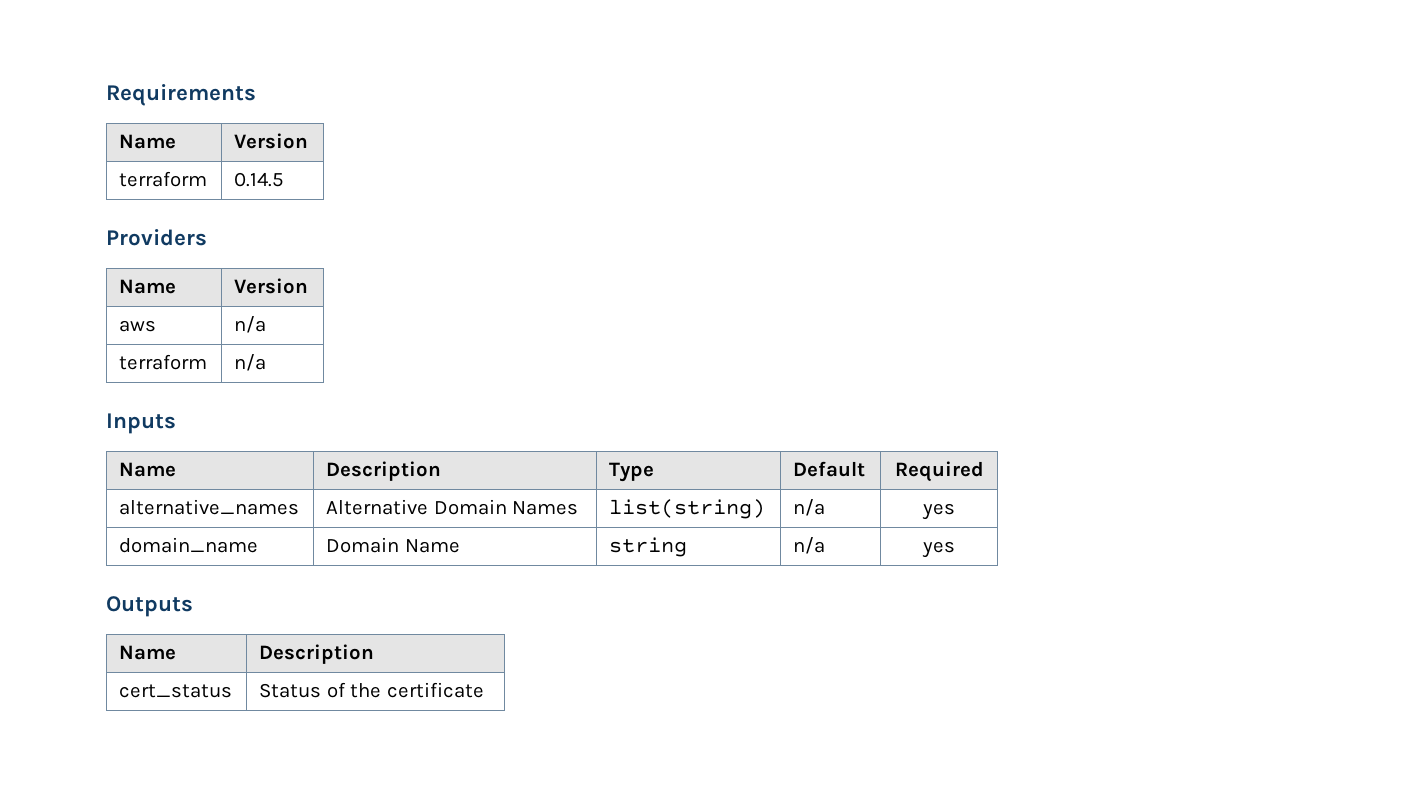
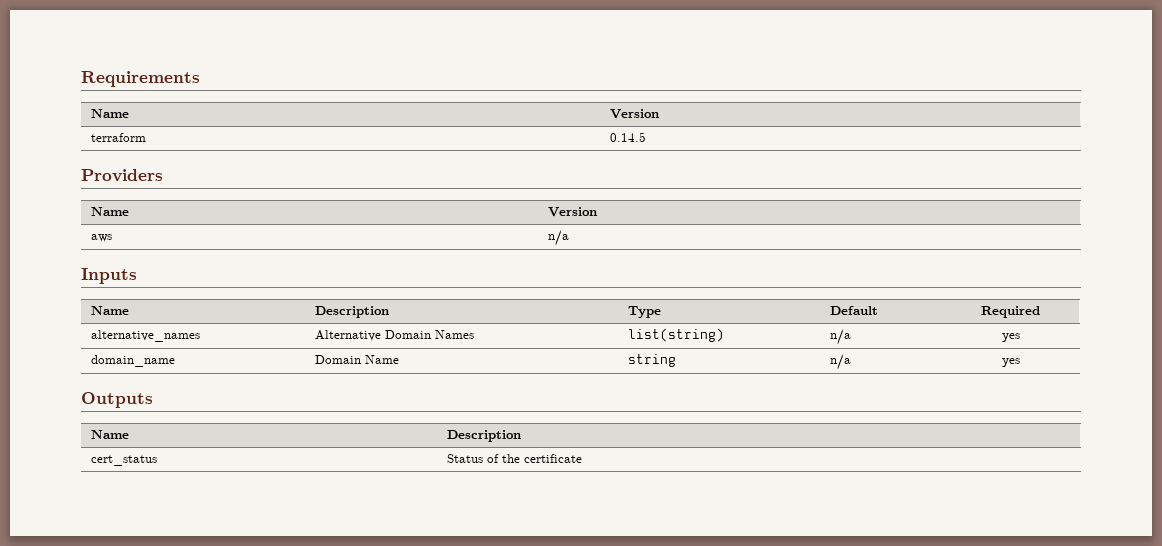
[119,354,208,370] [234,354,267,371] // terraform | n/a -> (570, 238) none

